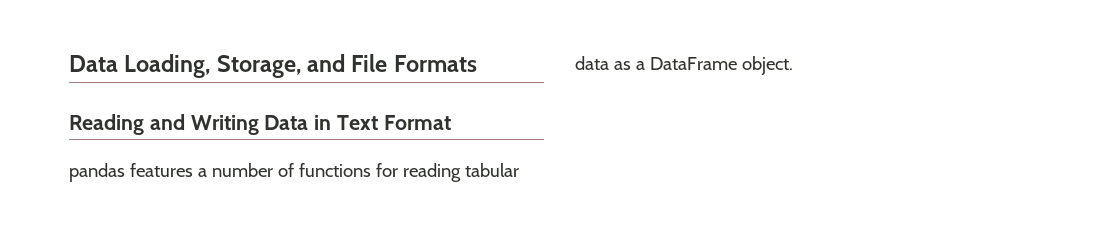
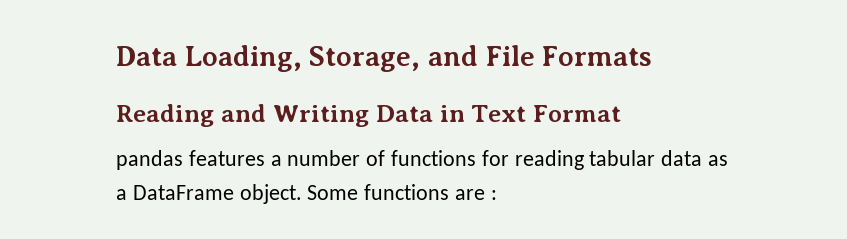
(793, 65) none -> [307,184,497,200] Some functions are :

